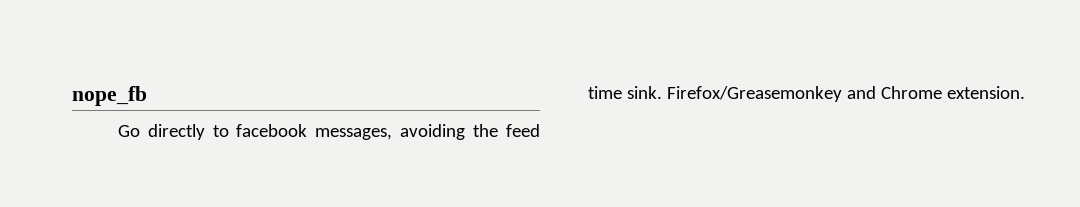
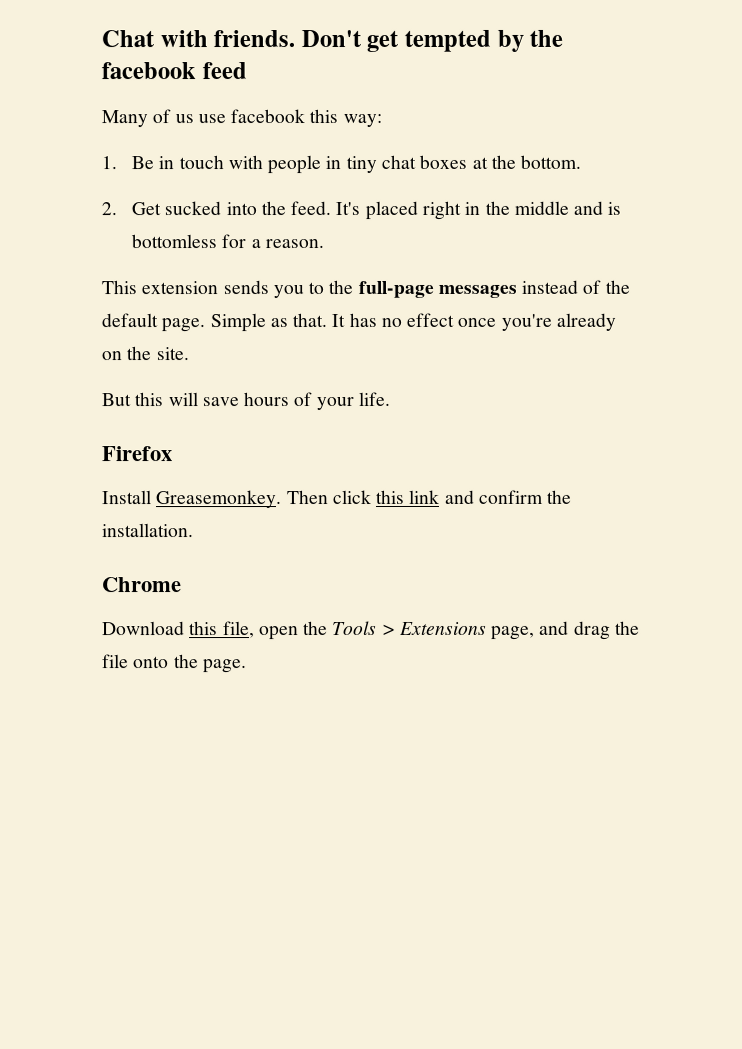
[72,86,147,106] [117,124,540,140] [588,86,1025,102] nope_fb // Go directly to facebook messages, avoiding the feed time sink. Firefox/Greasemonkey and Chrome extension. -> [101,29,564,53] [101,62,247,80] [101,109,382,128] [101,154,582,175] [101,200,622,221] [131,234,324,249] [101,279,630,299] [101,312,616,333] [101,346,189,361] [101,391,390,411] [101,446,172,462] [101,489,572,509] [101,523,194,538] [102,577,182,593] [102,620,640,641] [102,654,247,674] Chat with friends. Don't get tempted by the facebook feed // Many of us use facebook this way: // 1. Be in touch with people in tiny chat boxes at the bottom. // 2. Get sucked into the feed. It's placed right in the middle and is bottomless for a reason. // This extension sends you to the full-page messages instead of the default page. Simple as that. It has no effect once you're already on the site. // But this will save hours of your life. // Firefox // Install Greasemonkey. Then click this link and confirm the installation. // Chrome // Download this file, open the Tools > Extensions page, and drag the file onto the page.

